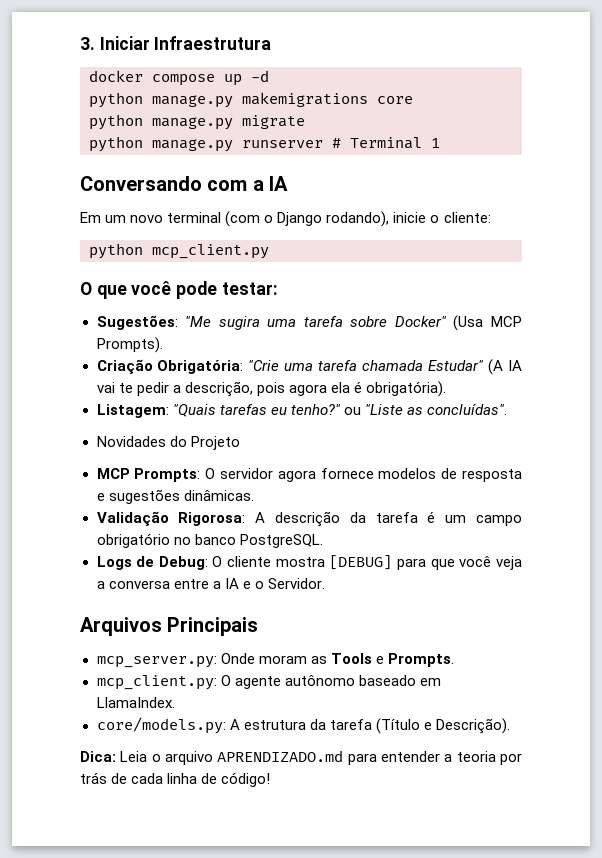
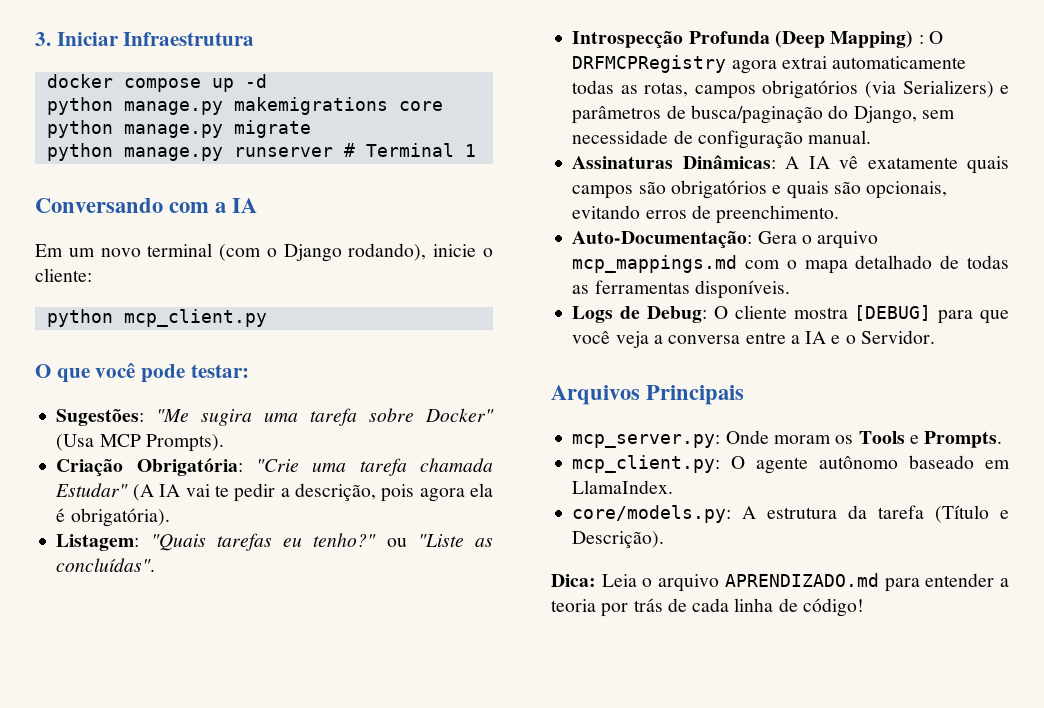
[96,436,240,450] [96,468,522,482] [96,489,254,504] [96,511,522,527] [96,533,323,548] Novidades do Projeto // MCP Prompts: O servidor agora fornece modelos de resposta e sugestões dinâmicas. // Validação Rigorosa: A descrição da tarefa é um campo obrigatório no banco PostgreSQL. -> [572,30,943,48] [572,55,967,74] [572,80,1009,99] [572,105,955,124] [572,130,872,149] [572,155,1009,174] [572,180,948,199] [572,205,840,224] [572,231,879,249] [572,255,1009,274] [572,280,790,299] Introspecção Profunda (Deep Mapping) : O DRFMCPRegistry agora extrai automaticamente todas as rotas, campos obrigatórios (via Serializers) e parâmetros de busca/paginação do Django, sem necessidade de configuração manual. // Assinaturas Dinâmicas: A IA vê exatamente quais campos são obrigatórios e quais são opcionais, evitando erros de preenchimento. // Auto-Documentação: Gera o arquivo mcp_mappings.md com o mapa detalhado de todas as ferramentas disponíveis.
[310,656,327,664] as -> [835,435,854,444] os

